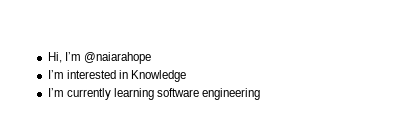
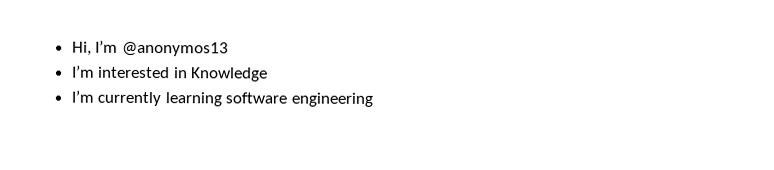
[83,52,151,64] @naiarahope -> [121,41,229,57] @anonymos13

